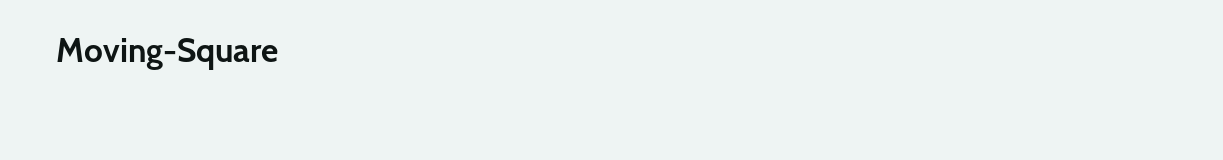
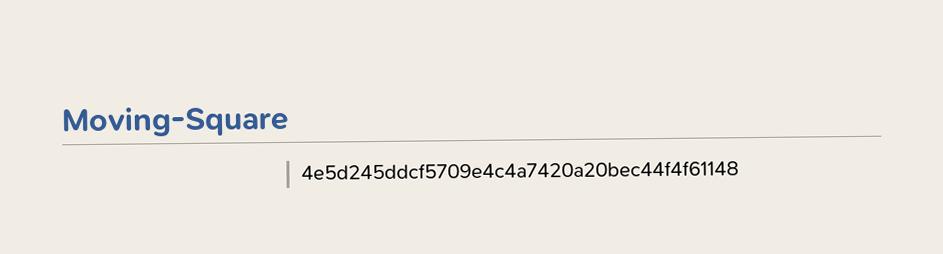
(278, 54) none -> [300,160,739,180] // 4e5d245ddcf5709e4c4a7420a20bec44f4f61148

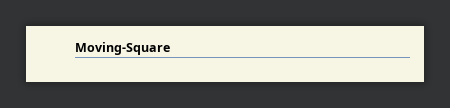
[300,160,739,180] // 4e5d245ddcf5709e4c4a7420a20bec44f4f61148 -> (170, 48) none

